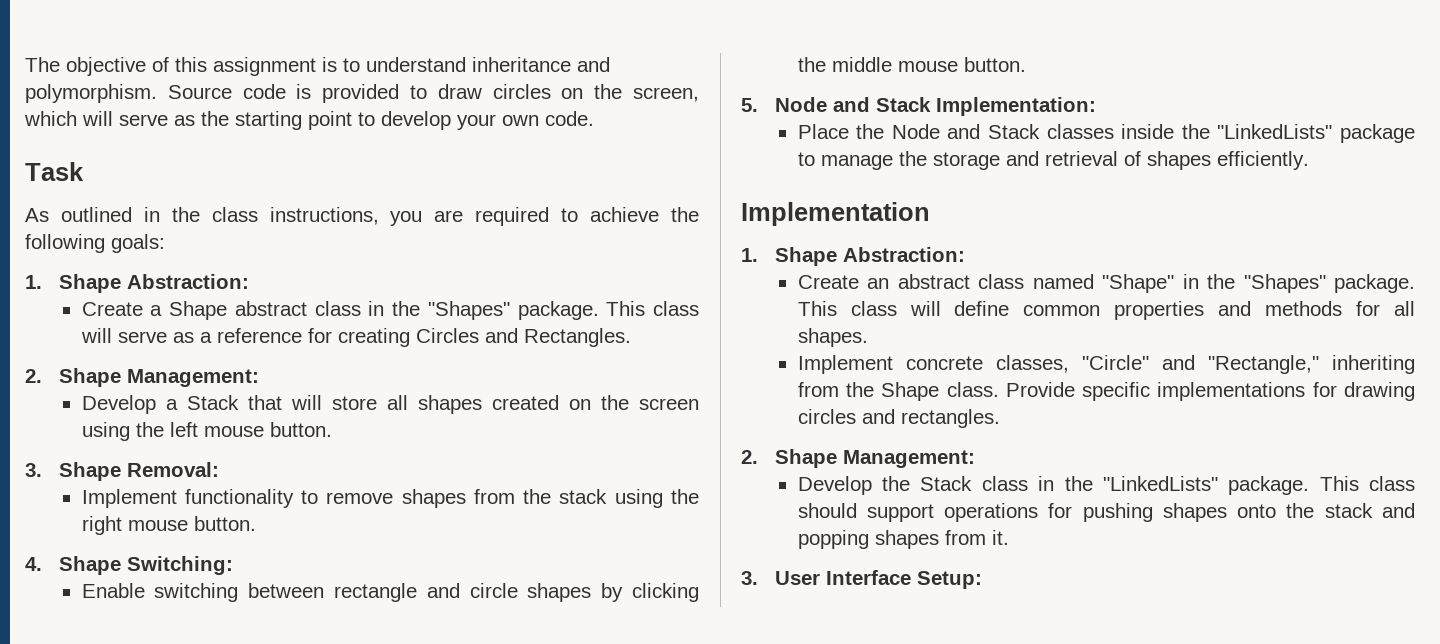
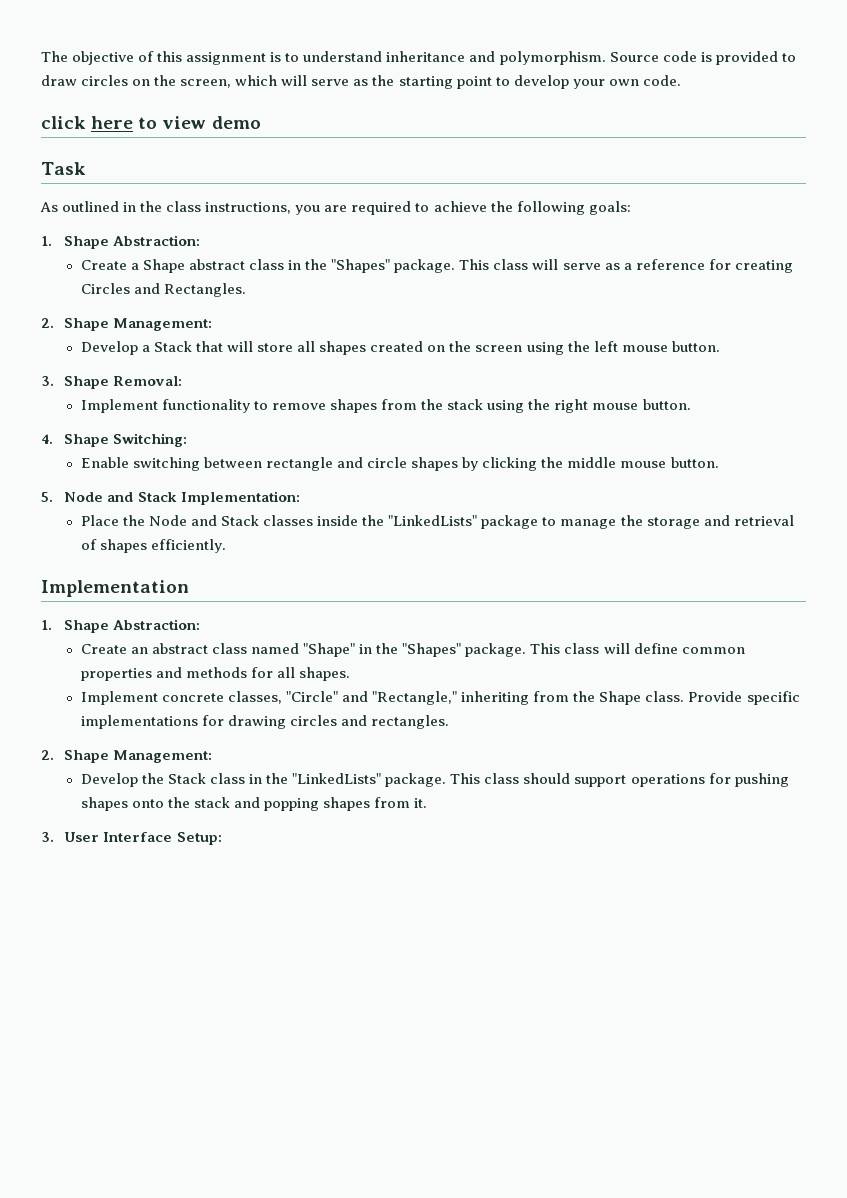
(594, 118) none -> [41,116,261,129] // click here to view demo

